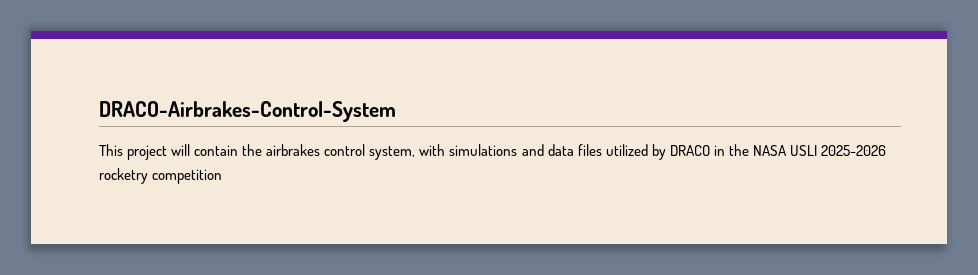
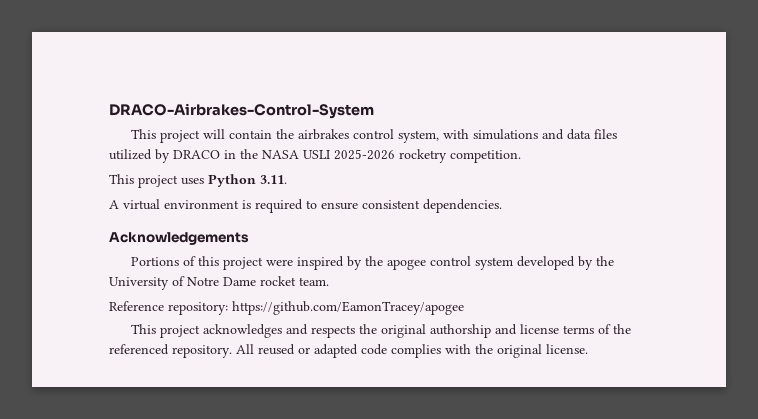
[152,169,223,184] competition -> [450,150,521,163] [109,174,287,188] [109,199,502,213] [109,232,249,245] [130,256,614,270] [109,276,329,290] [109,301,464,315] [130,324,631,338] [109,344,588,358] competition. // This project uses Python 3.11. // A virtual environment is required to ensure consistent dependencies. // Acknowledgements // Portions of this project were inspired by the apogee control system developed by the University of Notre Dame rocket team. // Reference repository: https://github.com/EamonTracey/apogee // This project acknowledges and respects the original authorship and license terms of the referenced repository. All reused or adapted code complies with the original license.

